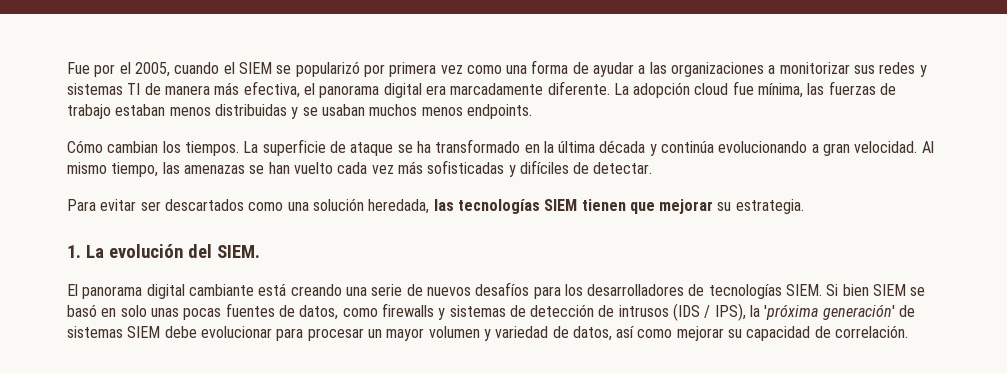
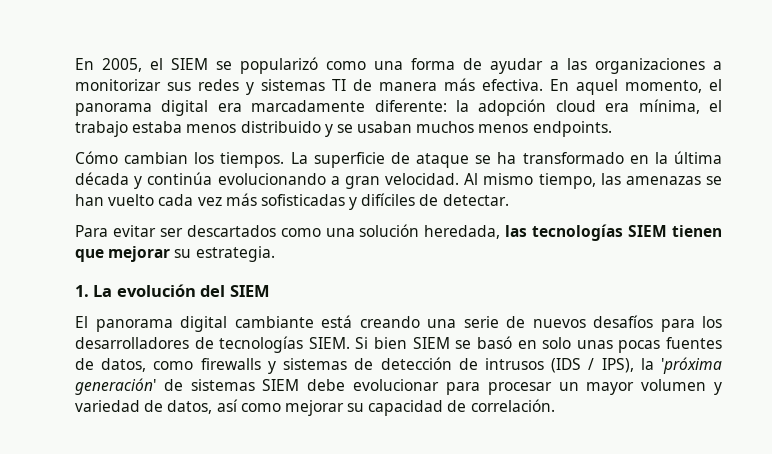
[67,62,220,77] Fue por el 2005, cuando -> [75,58,142,72] En 2005,
[363,62,463,77] por primera vez -> (318, 65) none
[243,81,300,98] efectiva, -> [482,79,702,95] efectiva. En aquel momento,
[547,81,897,98] [67,104,287,119] diferente. La adopción cloud fue mínima, las fuerzas de trabajo estaban menos distribuidas -> [374,99,722,116] [75,121,321,137] diferente: la adopción cloud era mínima, el trabajo estaba menos distribuido
[216,245,260,258] SIEM. -> [229,285,270,297] SIEM

